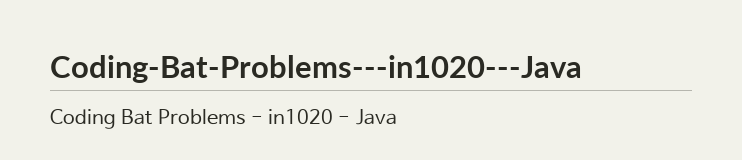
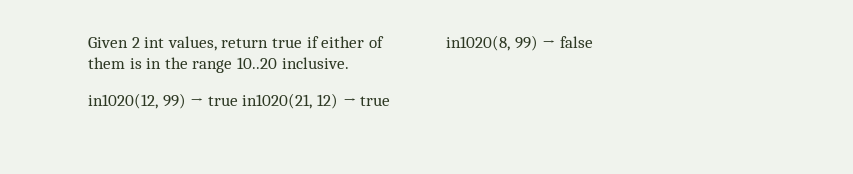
[50,55,582,83] [50,109,397,129] Coding-Bat-Problems---in1020---Java // Coding Bat Problems - in1020 - Java -> [88,36,384,51] [88,57,349,73] [88,93,391,109] [446,35,593,51] Given 2 int values, return true if either of them is in the range 10..20 inclusive. // in1020(12, 99) → true in1020(21, 12) → true in1020(8, 99) → false

